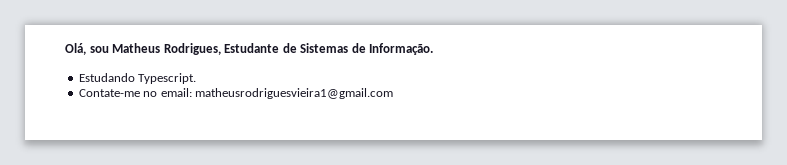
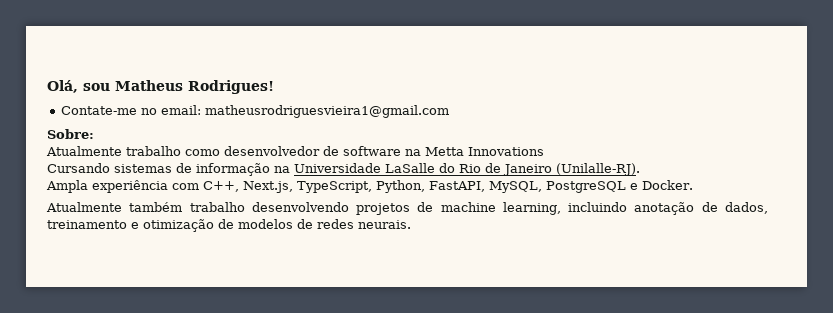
[163,43,434,55] [78,73,197,84] [78,88,393,99] Rodrigues, Estudante de Sistemas de Informação. // Estudando Typescript. // Contate-me no email: matheusrodriguesvieira1@gmail.com -> [188,80,274,94] [61,105,450,118] [47,129,94,139] [46,146,544,156] [47,163,640,176] [46,180,693,193] [46,202,768,215] [47,219,411,232] Rodrigues! // Contate-me no email: matheusrodriguesvieira1@gmail.com // Sobre: // Atualmente trabalho como desenvolvedor de software na Metta Innovations // Cursando sistemas de informação na Universidade LaSalle do Rio de Janeiro (Unilalle-RJ). // Ampla experiência com C++, Next.js, TypeScript, Python, FastAPI, MySQL, PostgreSQL e Docker. // Atualmente também trabalho desenvolvendo projetos de machine learning, incluindo anotação de dados, treinamento e otimização de modelos de redes neurais.

